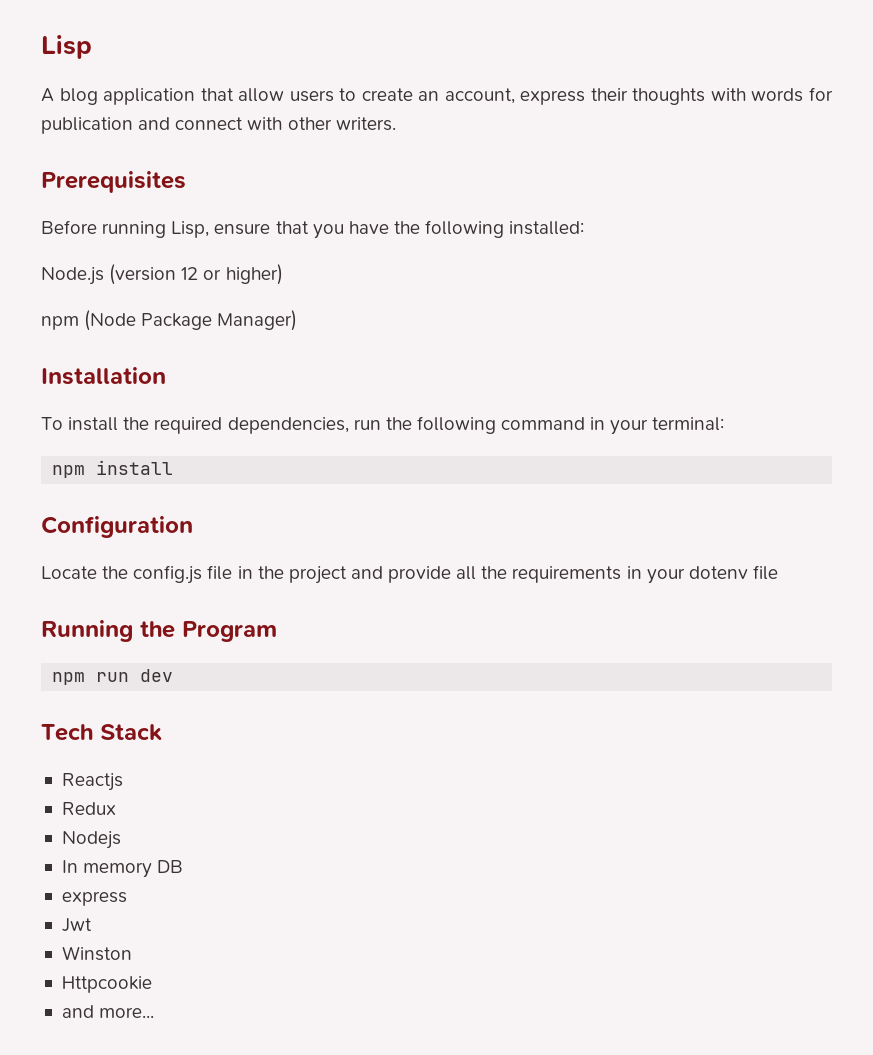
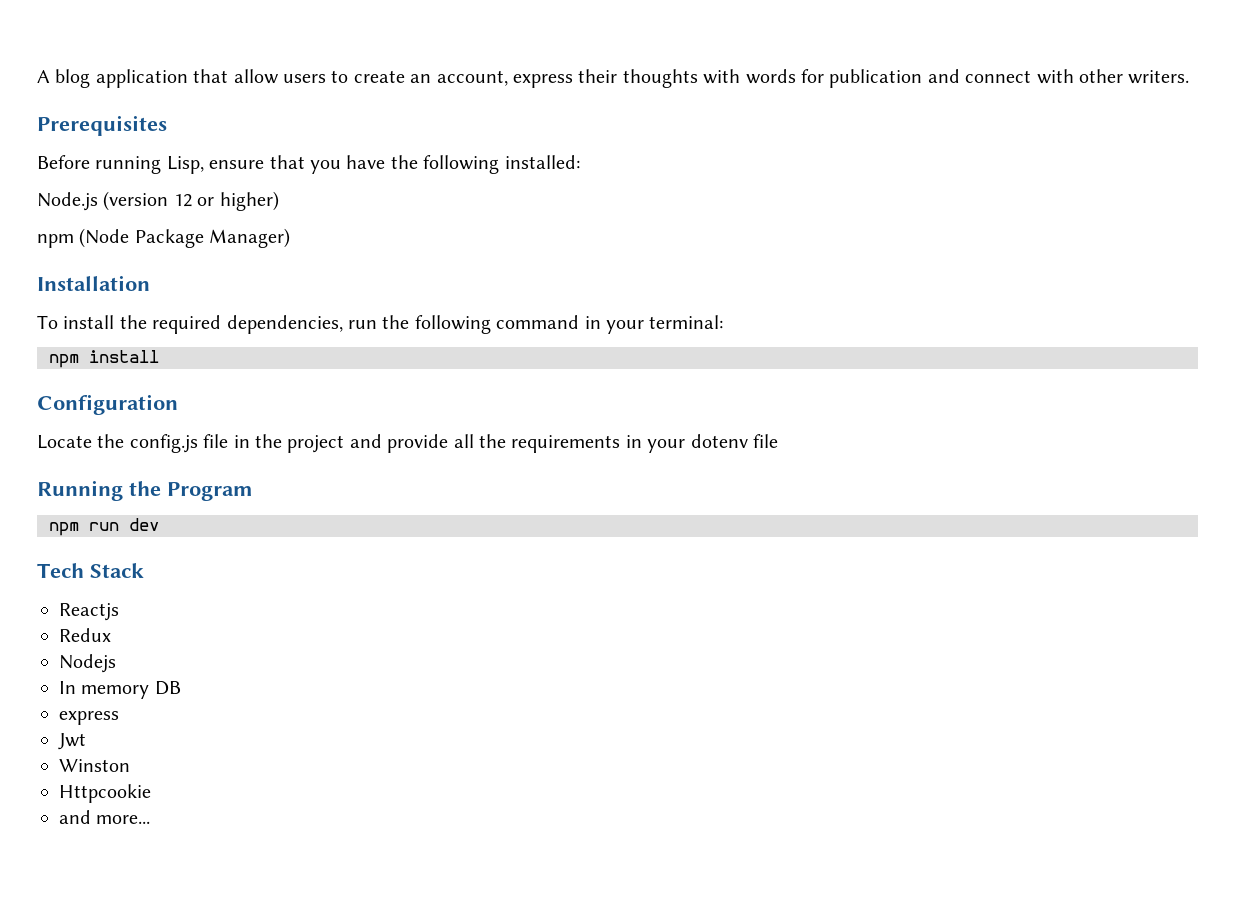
[41,35,92,59] Lisp // -> (37, 76) none

